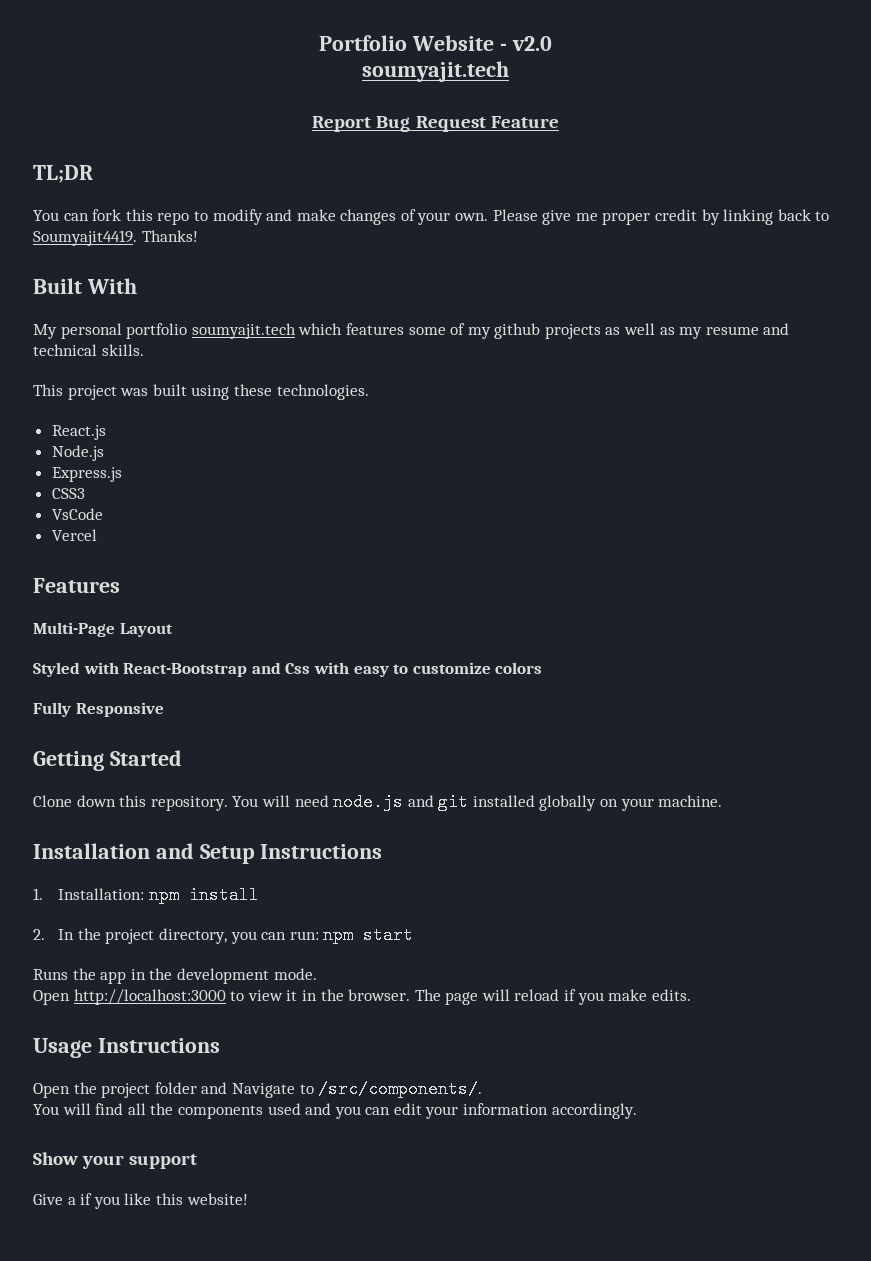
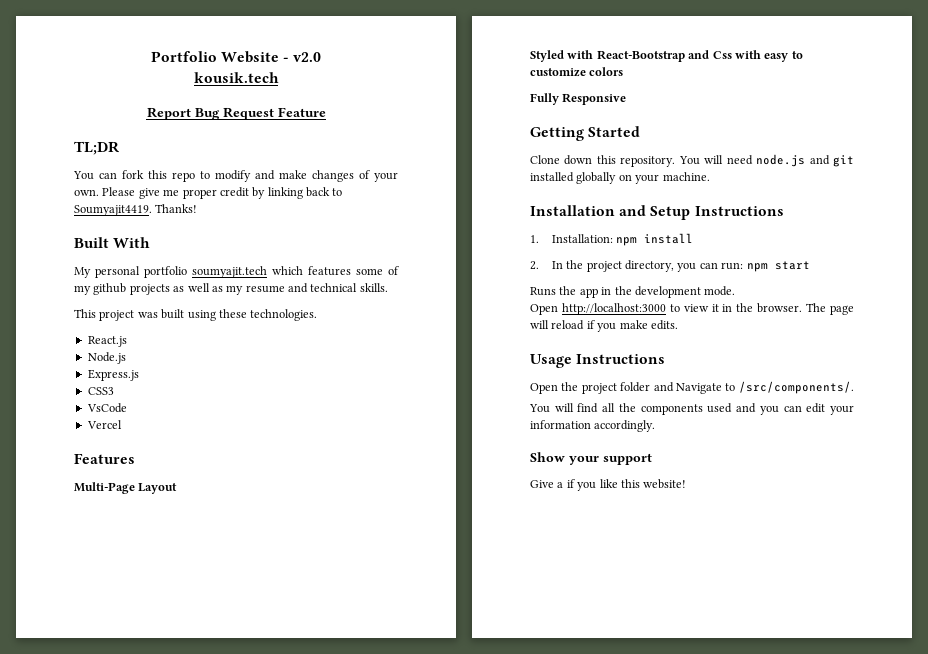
[362,61,509,82] soumyajit.tech -> [193,72,279,83] kousik.tech

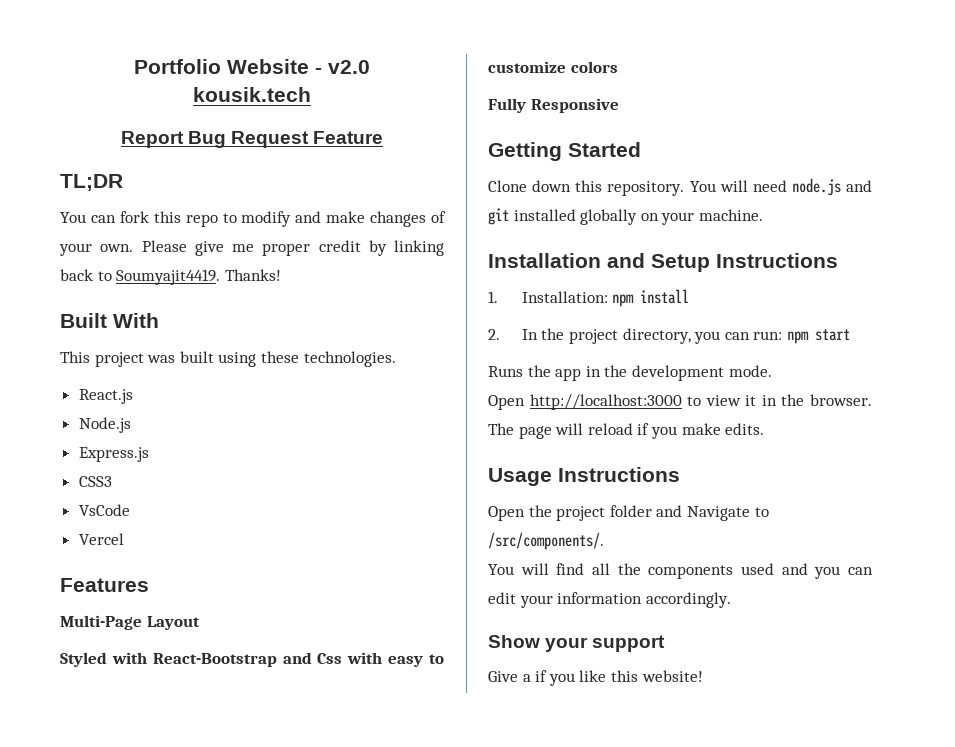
[74,266,399,278] [74,283,388,295] // My personal portfolio soumyajit.tech which features some of my github projects as well as my resume and technical skills. -> (159, 320) none

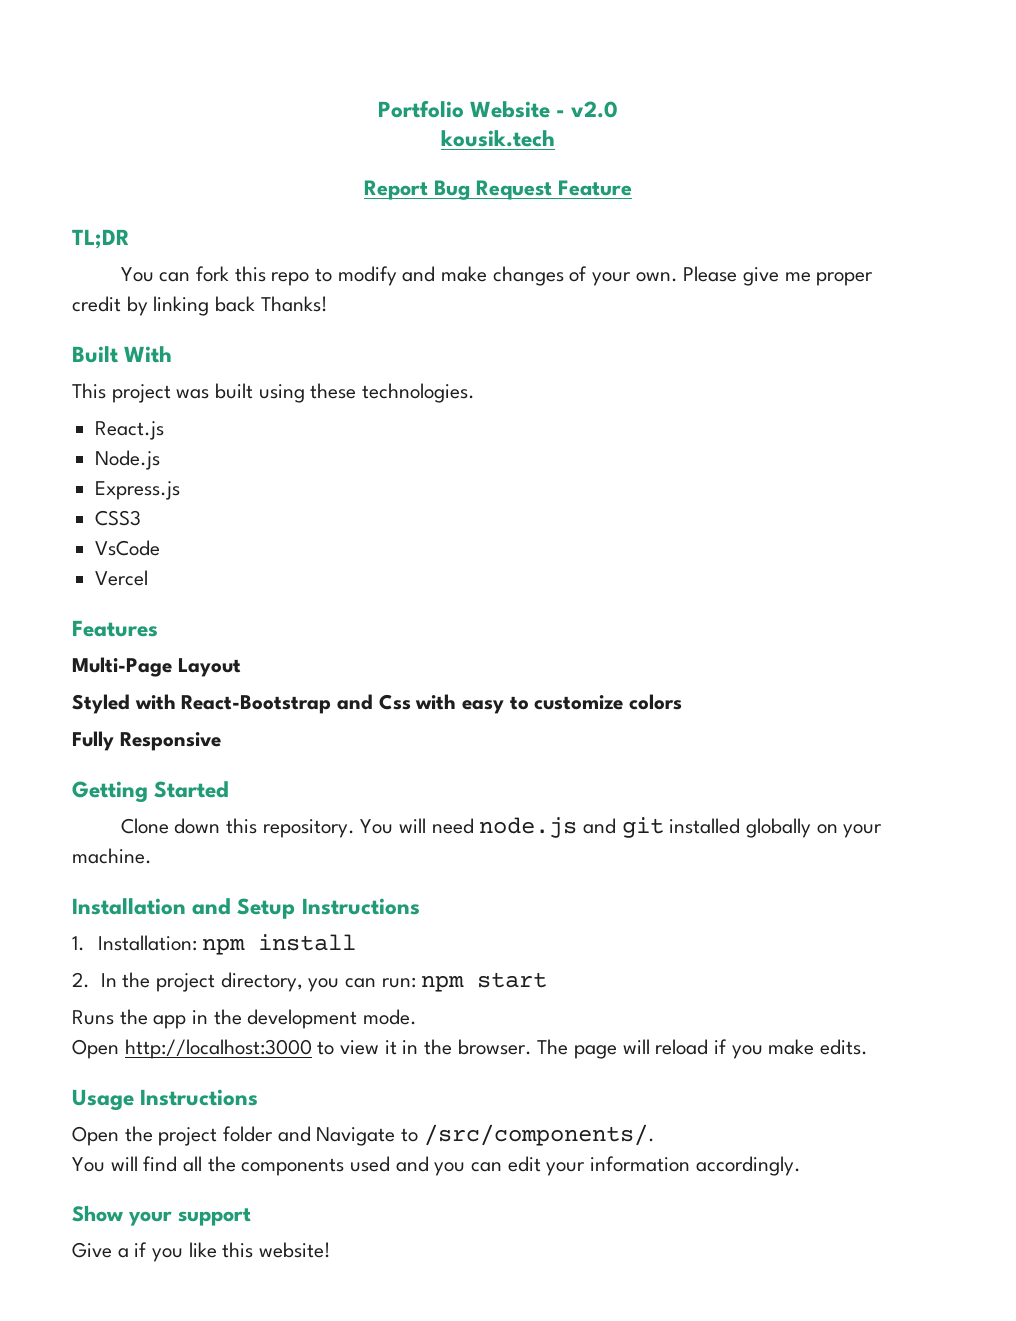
[97,269,221,285] to Soumyajit4419. -> (256, 304) none

